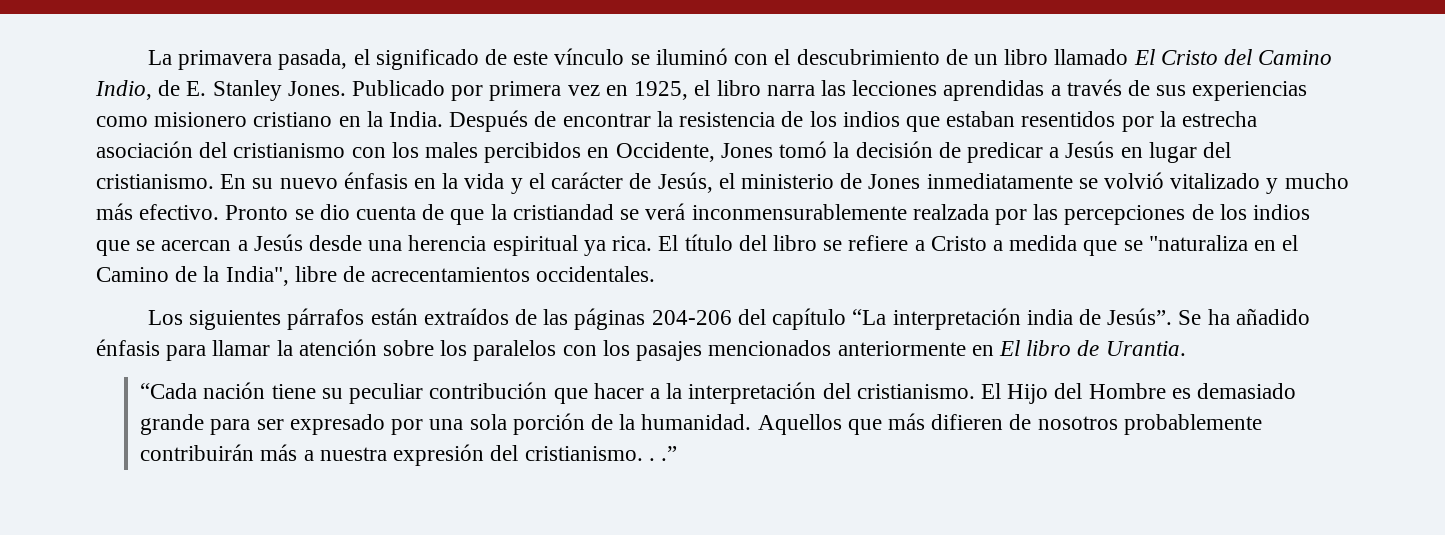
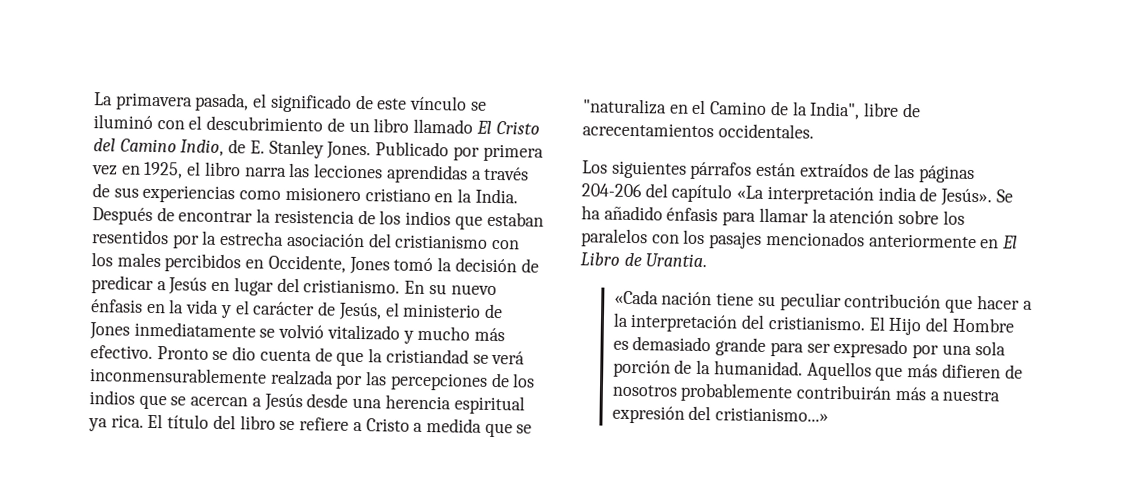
[852,309,887,325] “La -> [736,185,765,199] «La
[1107,308,1173,325] Jesús”. -> [940,188,993,207] Jesús».
[1026,340,1072,356] libro -> [580,252,620,266] Libro
[140,383,198,399] “Cada -> [613,289,659,305] «Cada
[524,446,677,461] cristianismo. . .” -> [715,407,830,422] cristianismo...»

